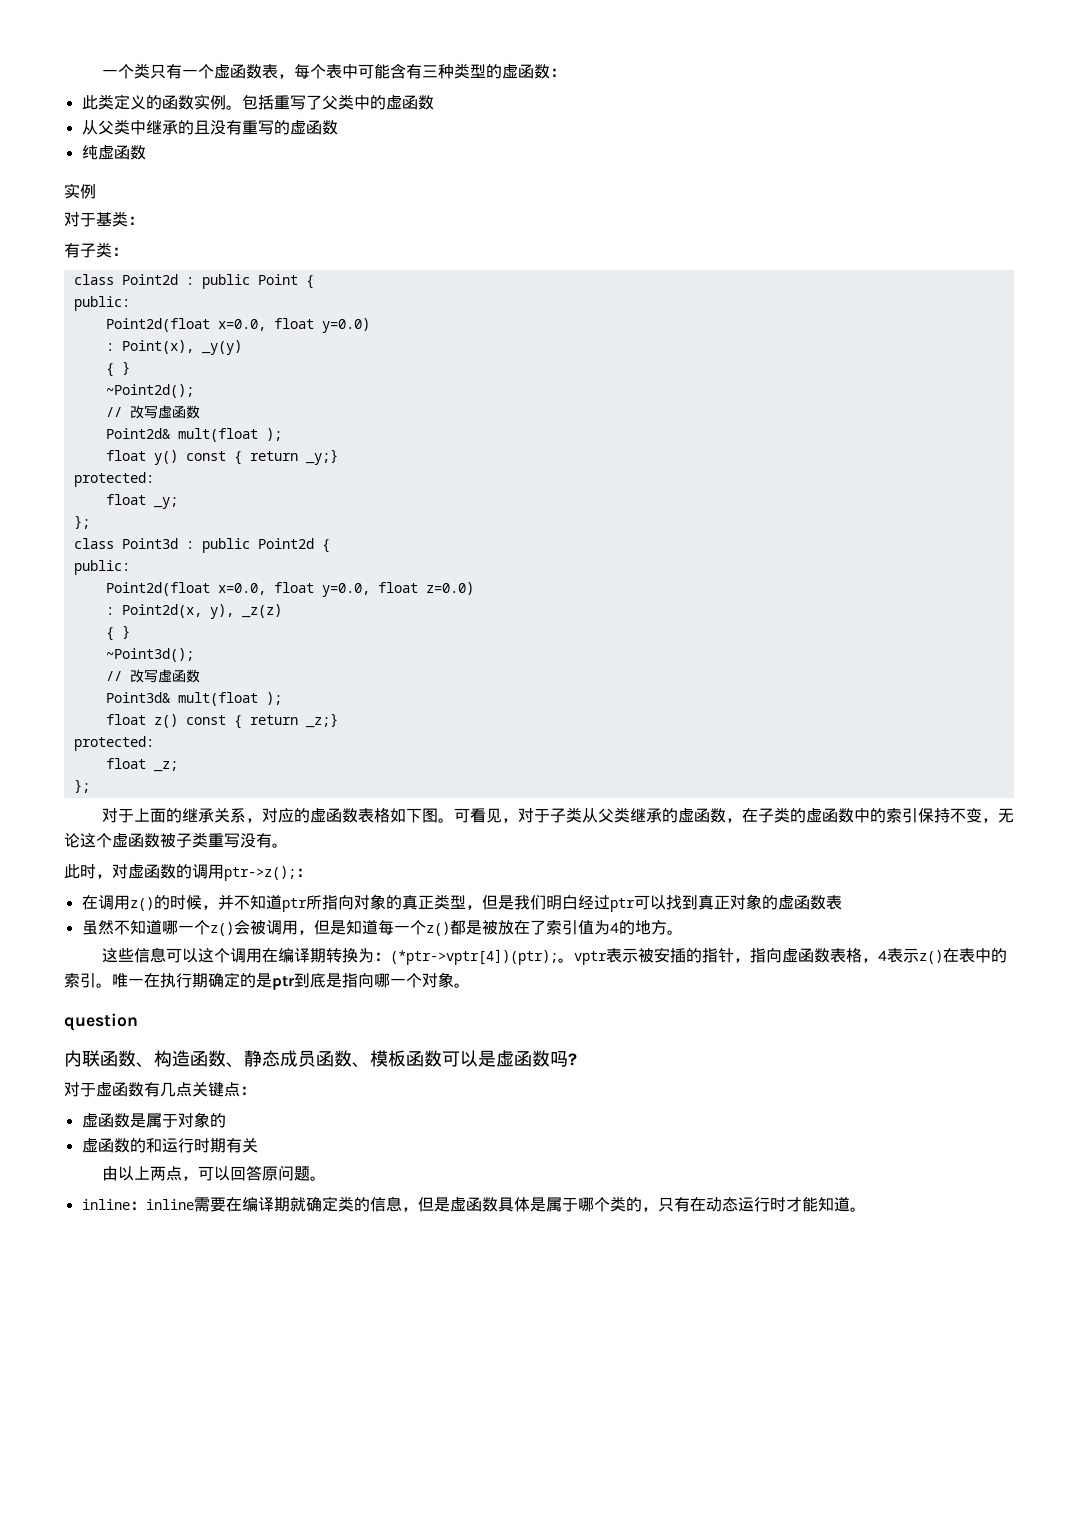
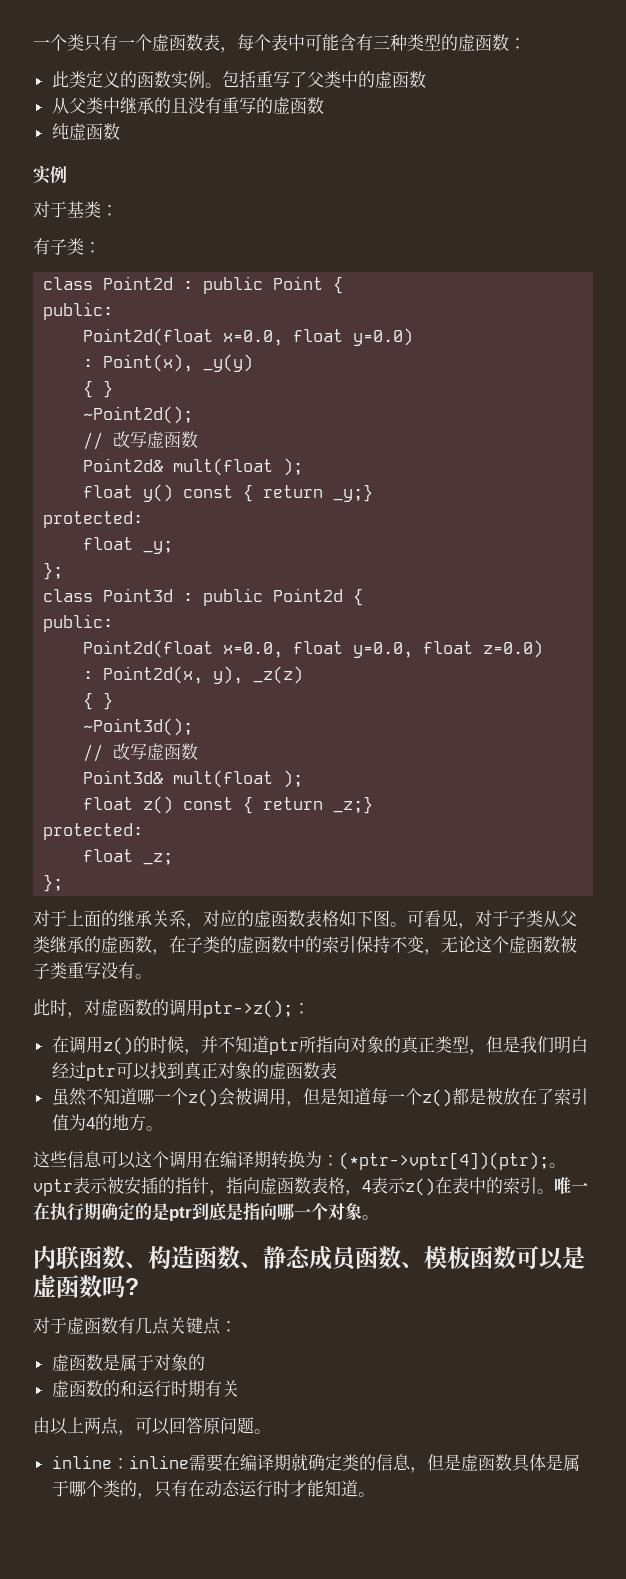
[64,1013,138,1031] // question -> (379, 1217) none

